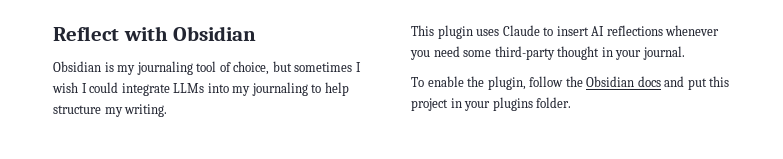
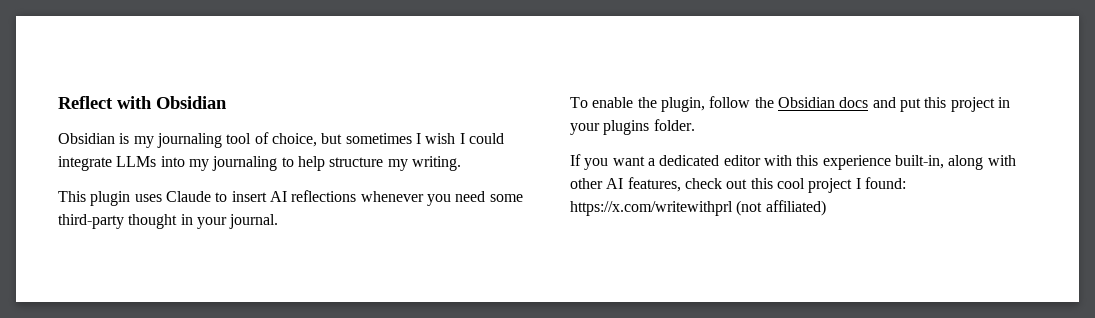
(572, 102) none -> [570,154,1016,170] [570,177,906,193] [570,200,826,216] // If you want a dedicated editor with this experience built-in, along with other AI features, check out this cool project I found: https://x.com/writewithprl (not affiliated)

